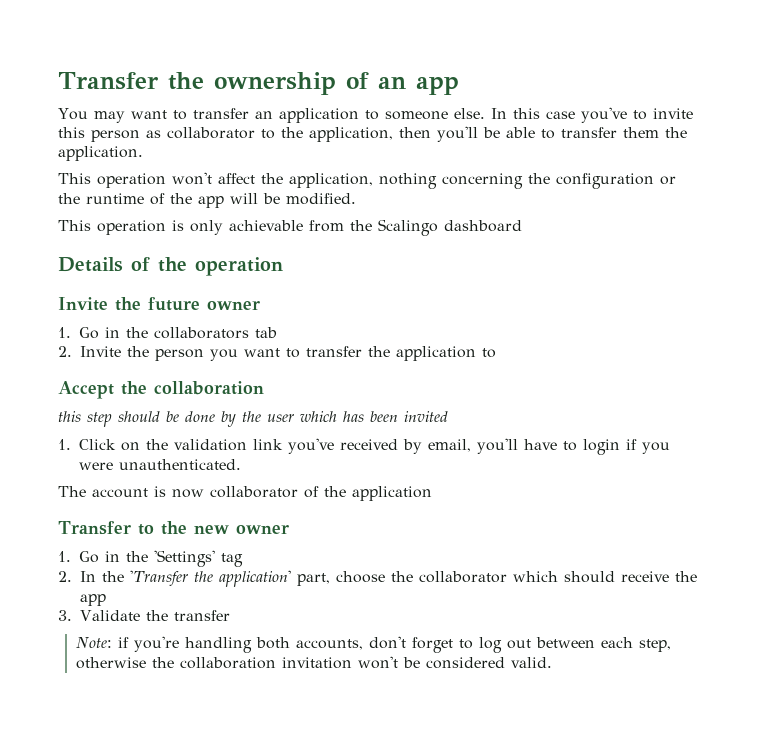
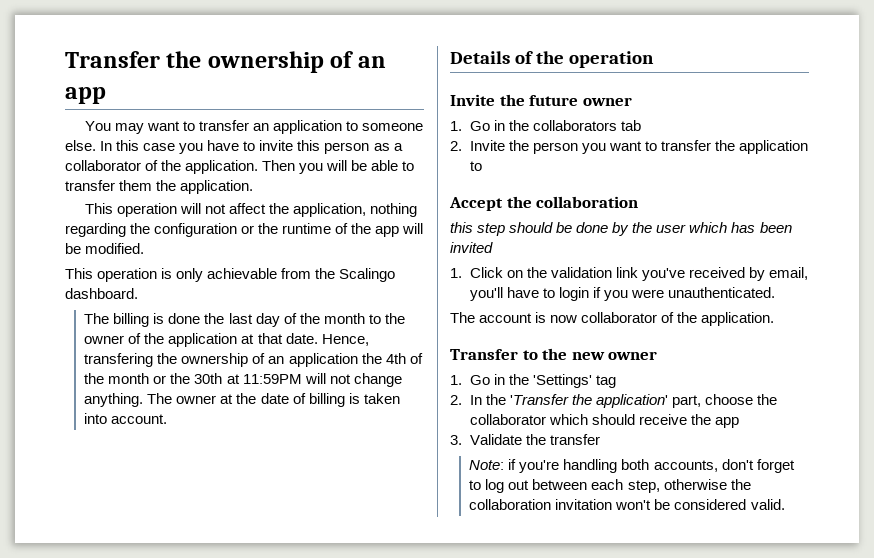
[580,107,627,123] you've -> [179,140,240,154] you have
[167,126,478,142] collaborator to the application, then you'll -> [393,143,403,151] [65,160,348,174] a collaborator of the application. Then you will
[172,172,212,185] won't -> [179,203,226,214] will not
[442,173,523,189] concerning -> [65,223,126,237] regarding
[444,220,522,232] dashboard -> [65,288,138,299] [84,313,405,327] [84,333,369,347] [84,353,423,367] [84,373,402,387] [84,393,400,407] [84,413,168,424] dashboard. // The billing is done the last day of the month to the owner of the application at that date. Hence, transfering the ownership of an application the 4th of the month or the 30th at 11:59PM will not change anything. The owner at the date of billing is taken into account.
[352,486,432,501] application -> [701,312,775,326] application.

